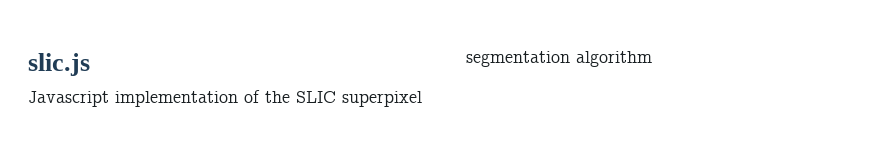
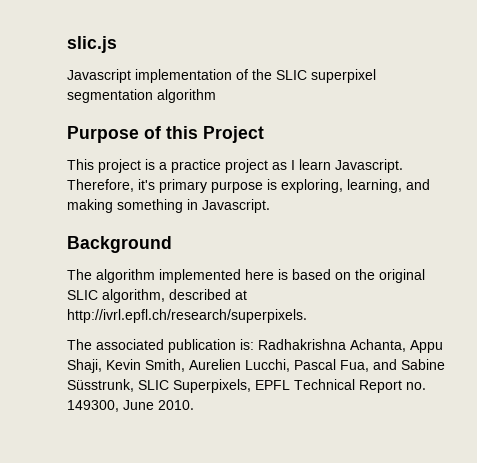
(652, 59) none -> [67,126,264,143] [67,159,403,173] [67,179,430,193] [67,199,270,213] [67,236,172,253] [67,269,425,283] [67,289,247,303] [67,309,307,323] [67,339,443,353] [67,359,445,373] [67,379,426,393] [67,400,194,412] // Purpose of this Project // This project is a practice project as I learn Javascript. Therefore, it's primary purpose is exploring, learning, and making something in Javascript. // Background // The algorithm implemented here is based on the original SLIC algorithm, described at http://ivrl.epfl.ch/research/superpixels. // The associated publication is: Radhakrishna Achanta, Appu Shaji, Kevin Smith, Aurelien Lucchi, Pascal Fua, and Sabine Süsstrunk, SLIC Superpixels, EPFL Technical Report no. 149300, June 2010.

